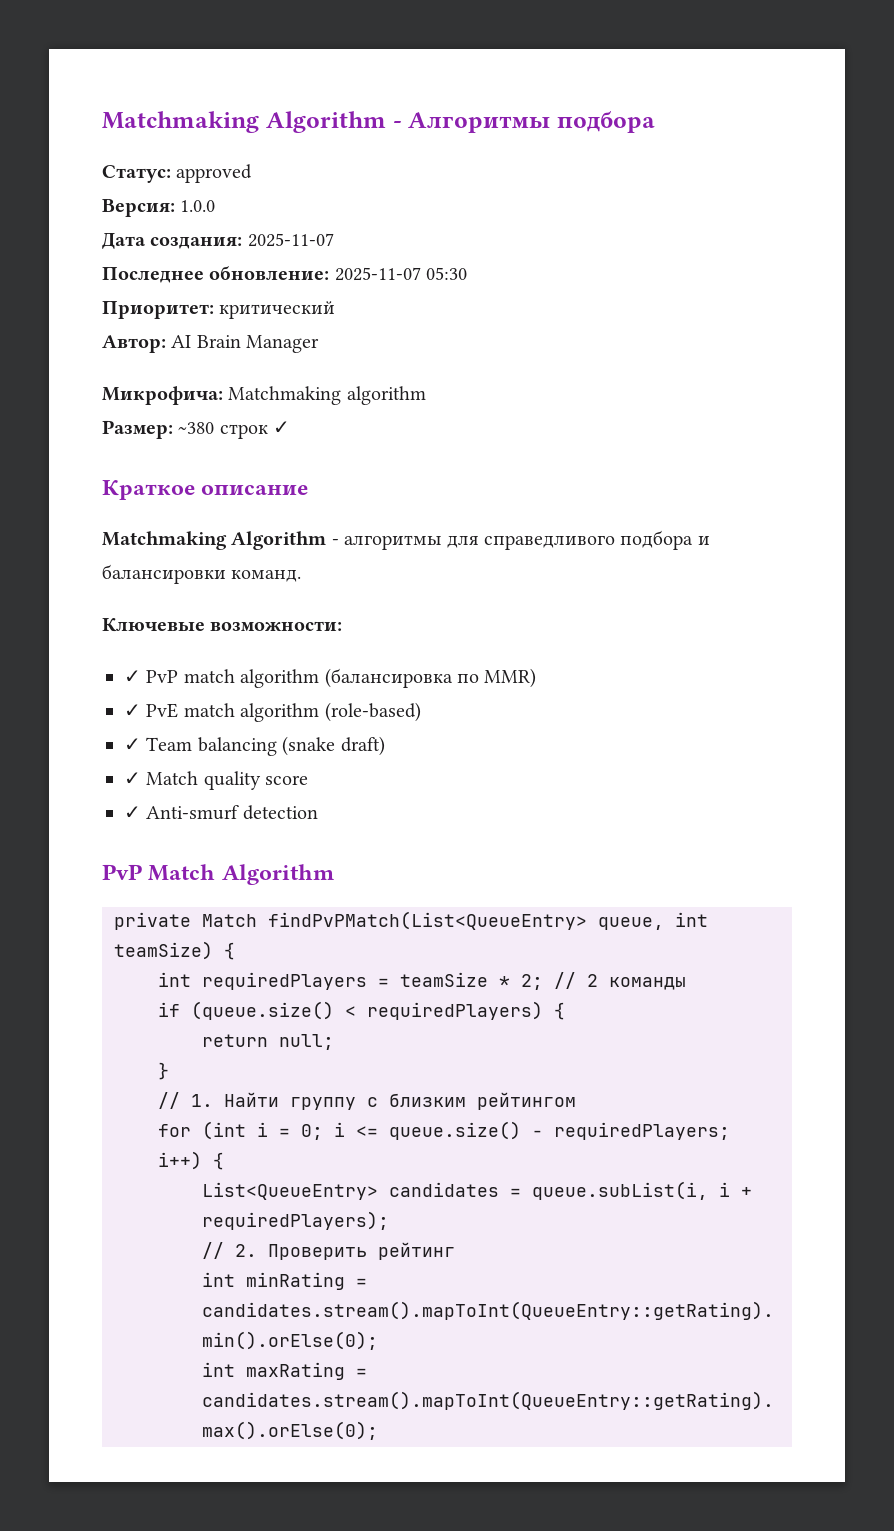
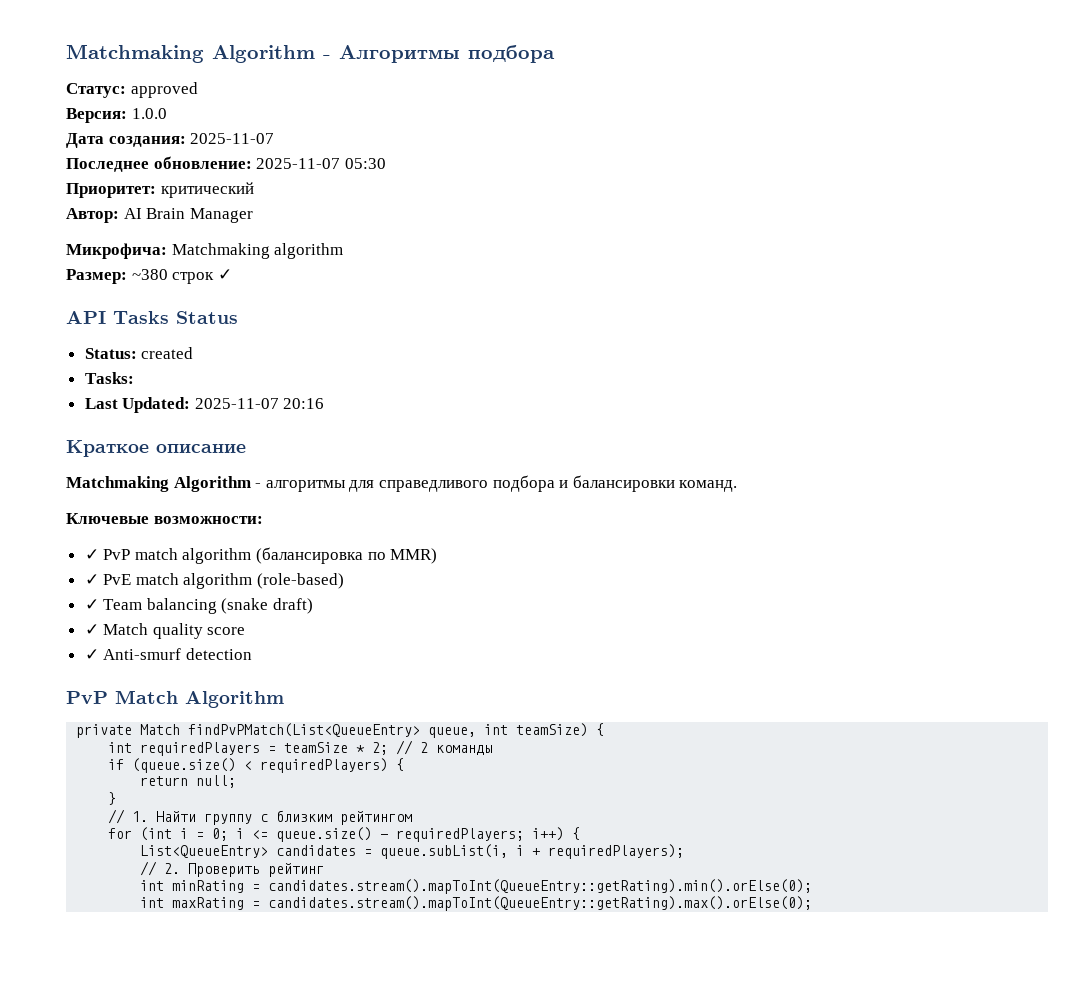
(291, 427) none -> [66,311,238,324] [84,347,194,359] [84,372,134,384] [84,397,325,413] // API Tasks Status // Status: created // Tasks: // Last Updated: 2025-11-07 20:16

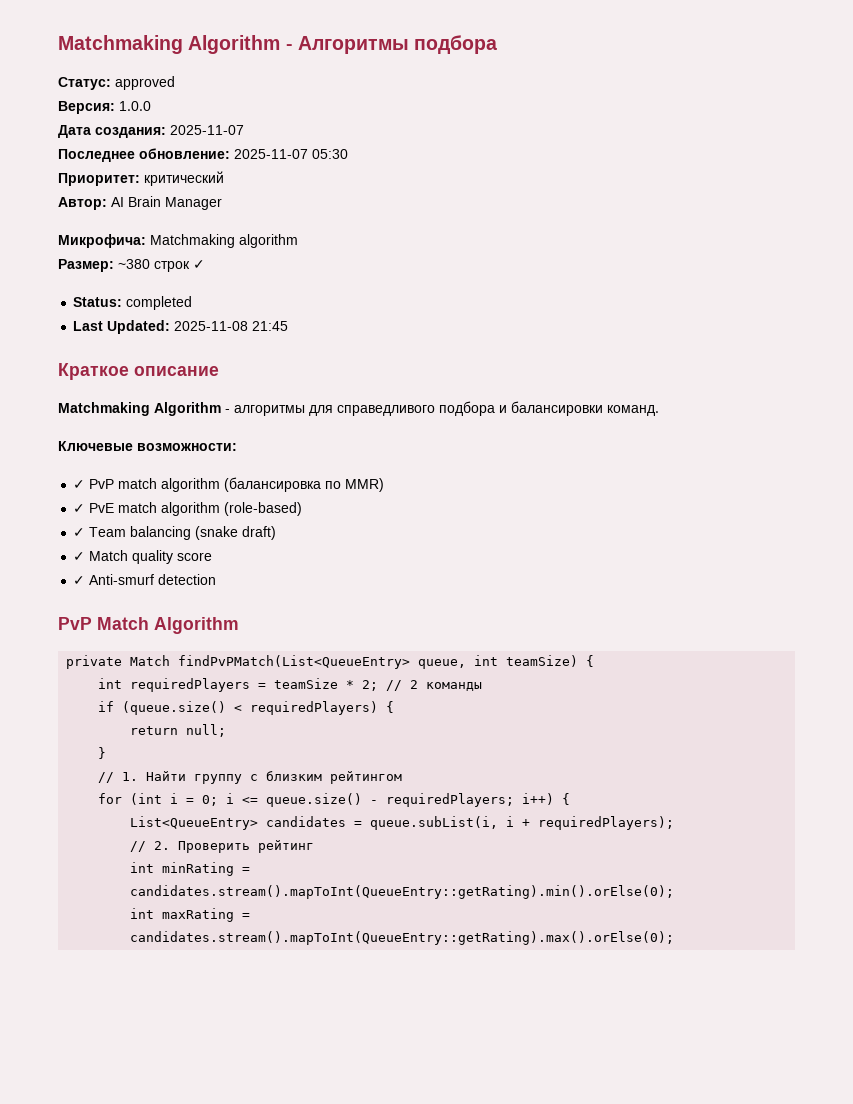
[66,311,238,324] // API Tasks Status -> (205, 264) none
[141,347,194,359] [84,372,134,384] created // Tasks: -> [126,296,193,310] completed
[194,398,325,409] 2025-11-07 20:16 -> [174,321,289,331] 2025-11-08 21:45

